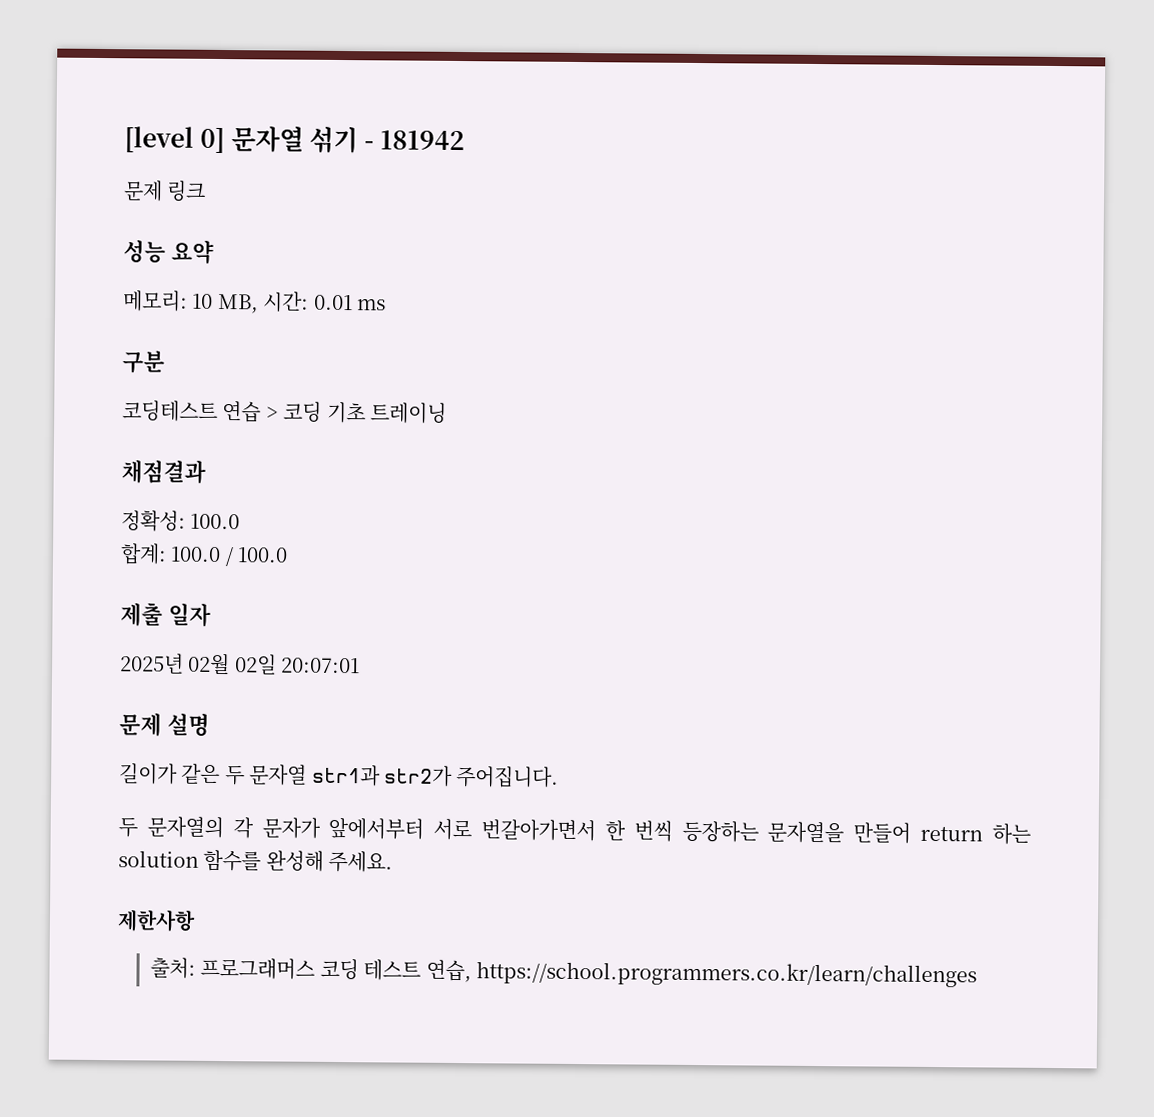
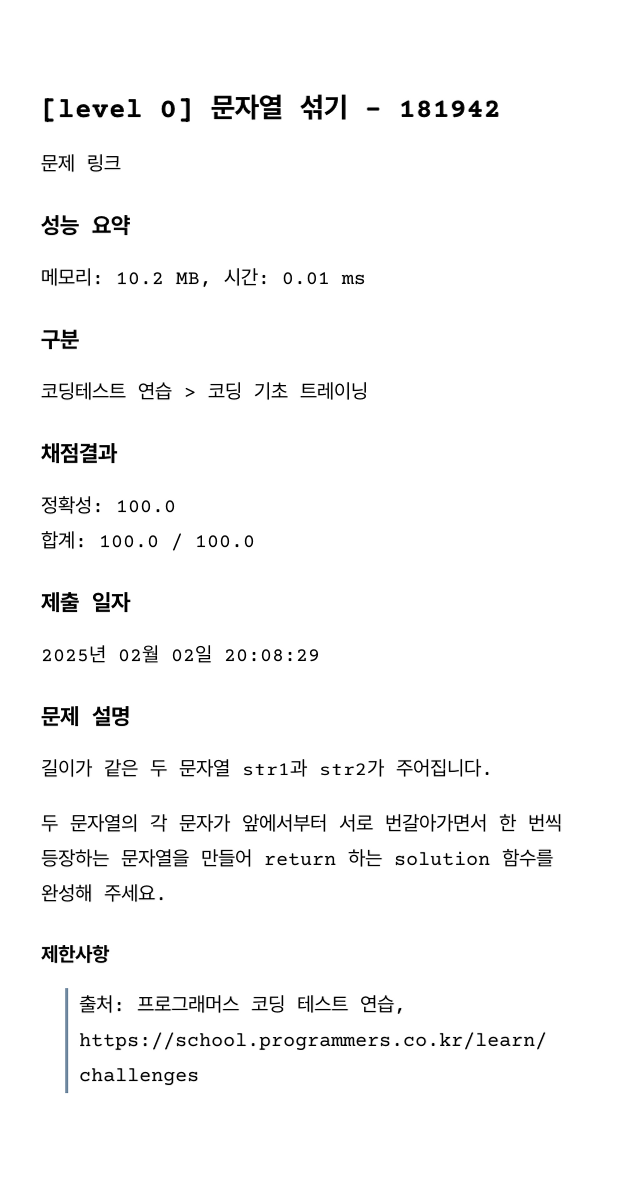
[192,293,214,309] 10 -> [115,272,164,286] 10.2
[281,657,361,674] 20:07:01 -> [224,648,321,663] 20:08:29

